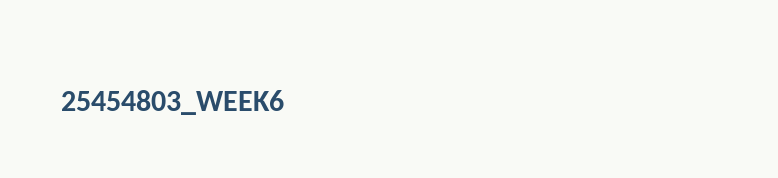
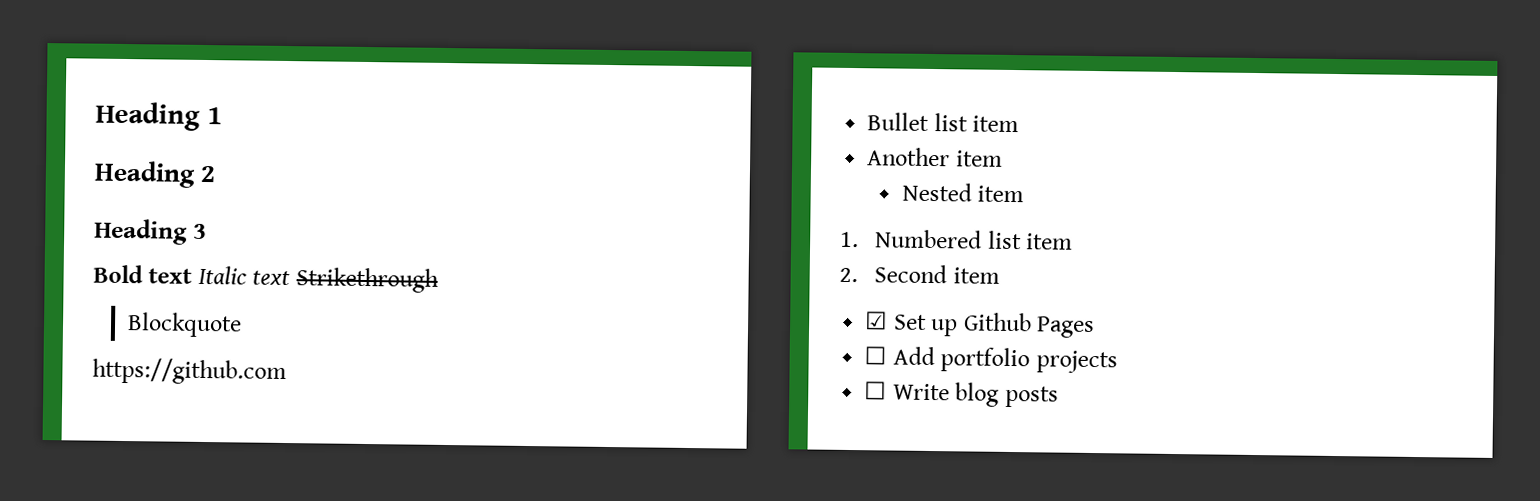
[61,90,284,115] 25454803_WEEK6 -> [95,101,223,131] [94,160,217,188] [94,218,207,245] [93,264,439,293] [127,312,243,338] [92,357,287,386] [867,112,1020,133] [867,147,1003,167] [901,182,1025,203] [840,229,1074,250] [839,264,1000,284] [865,311,1096,339] [864,346,1118,374] [864,381,1059,408] Heading 1 // Heading 2 // Heading 3 // Bold text Italic text Strikethrough // Blockquote // https://github.com // Bullet list item // Another item // Nested item // 1. Numbered list item // 2. Second item // ☑ Set up Github Pages // ☐ Add portfolio projects // ☐ Write blog posts

